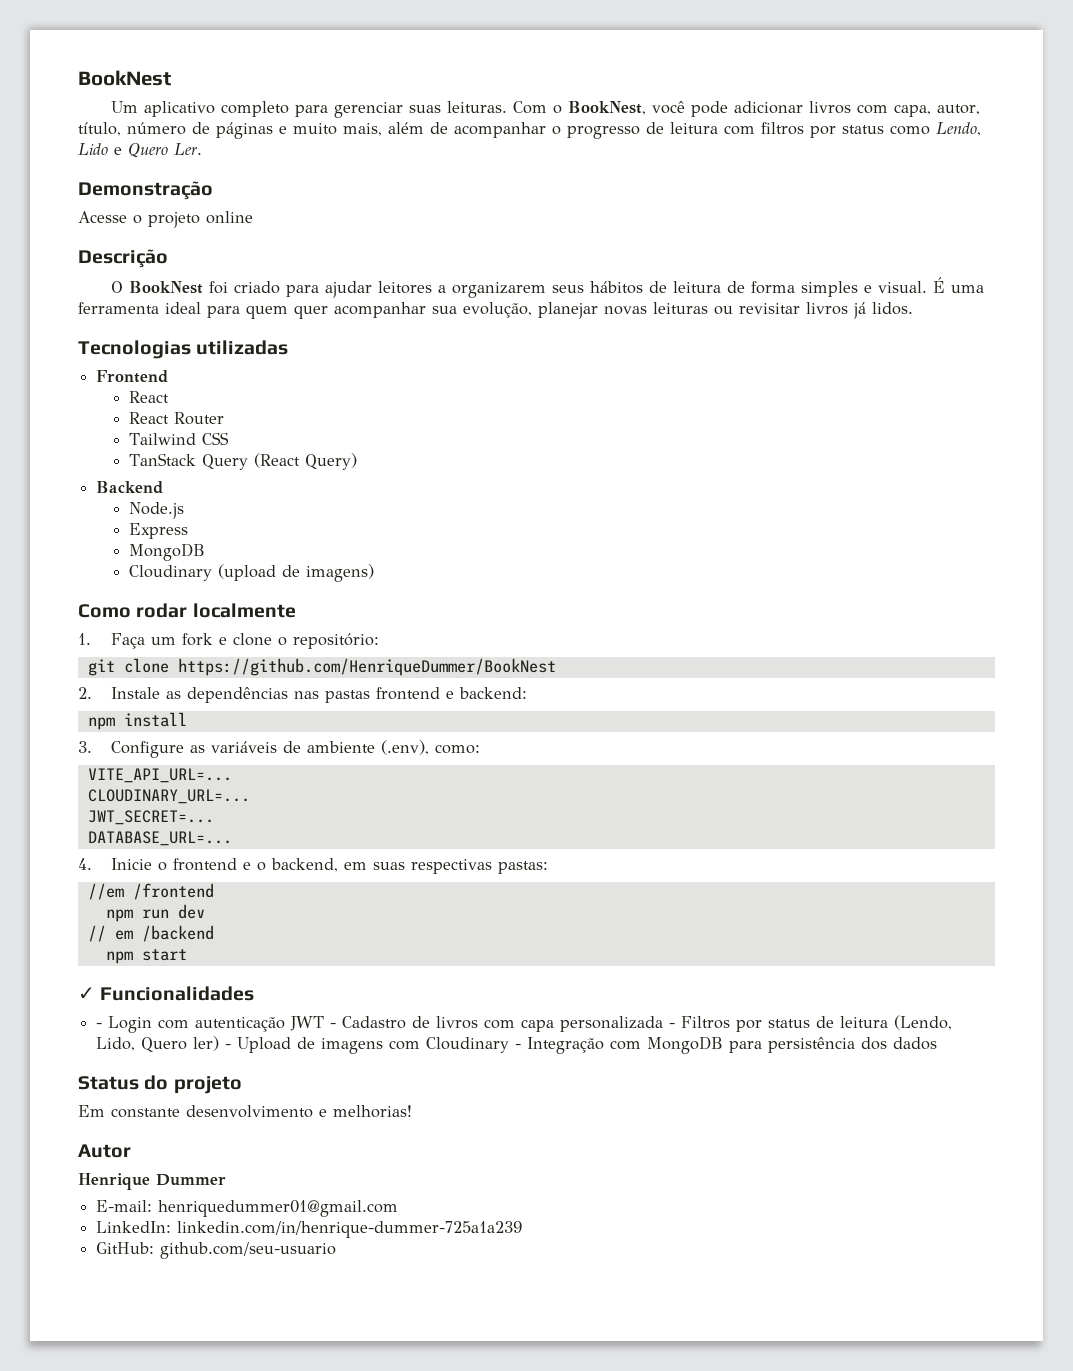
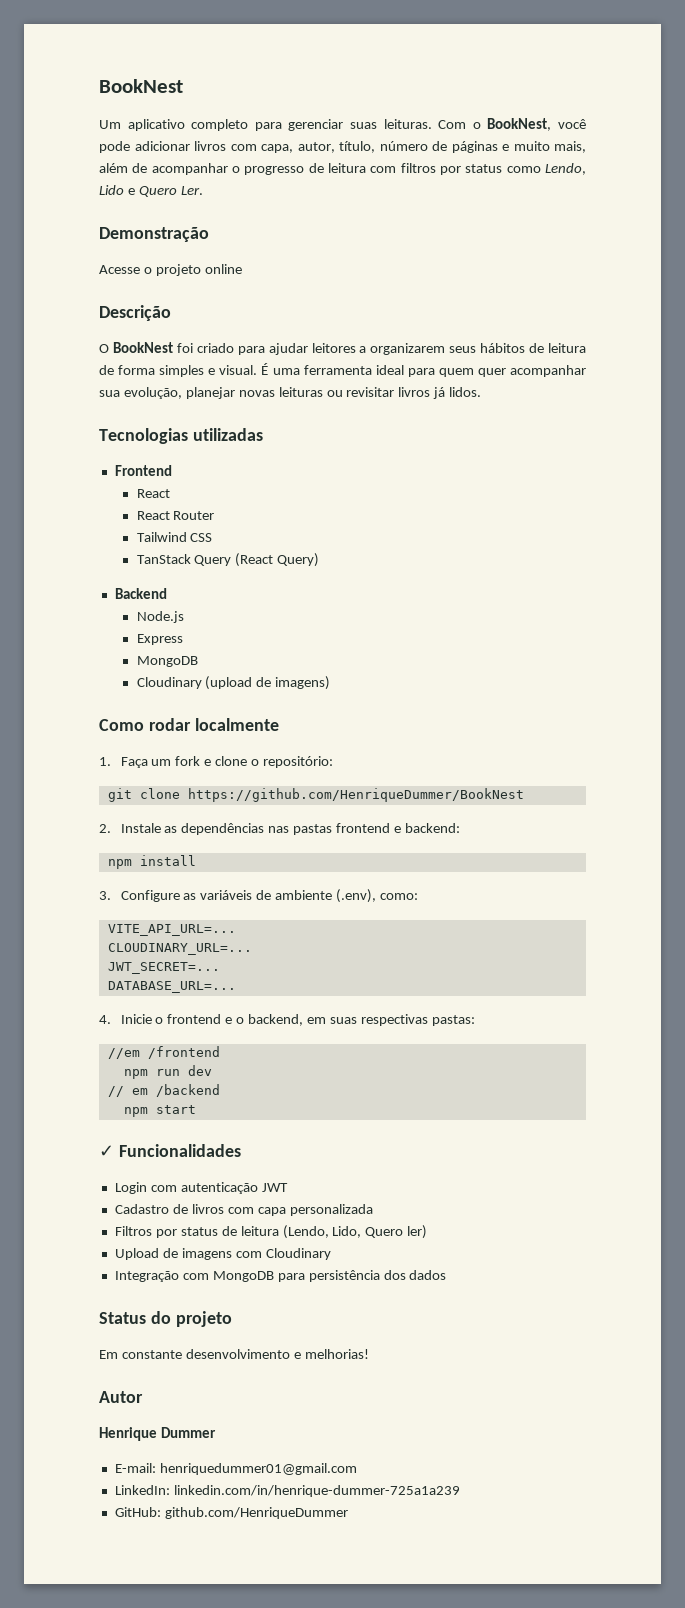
[96,1023,103,1028] - -> (241, 1150) none
[330,1023,337,1028] - -> (288, 1187) //
[669,1023,676,1028] - -> (373, 1210) //
[225,1044,232,1049] - -> (428, 1232) //
[515,1044,522,1049] - -> (331, 1254) //
[160,1242,337,1259] github.com/seu-usuario -> [164,1507,348,1519] github.com/HenriqueDummer

